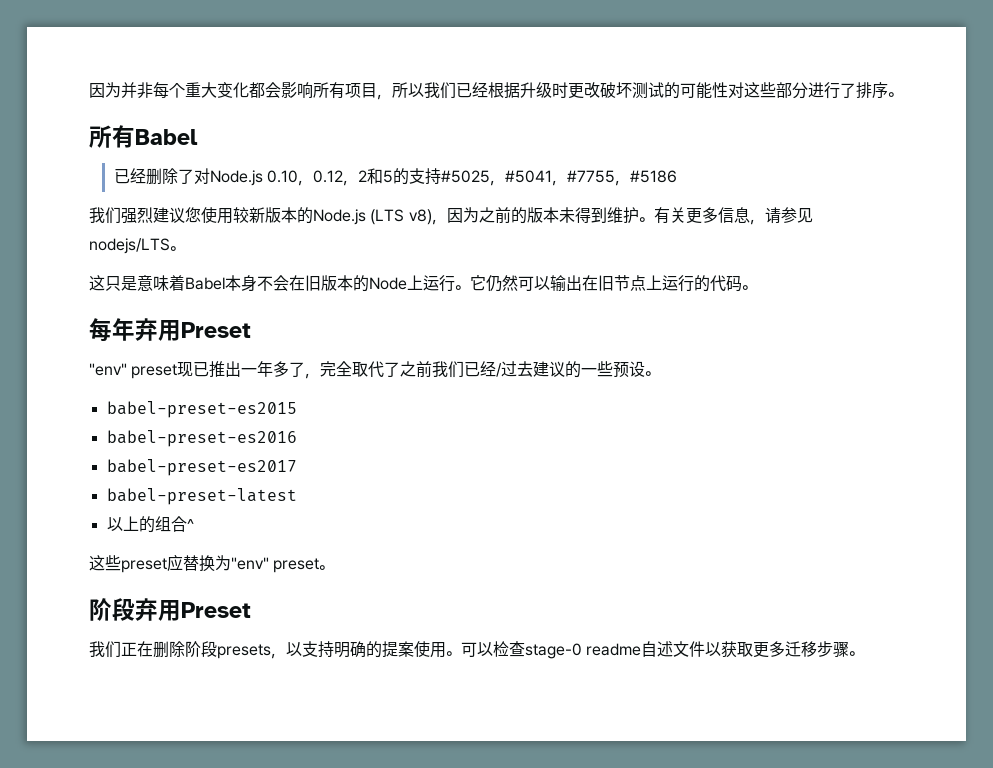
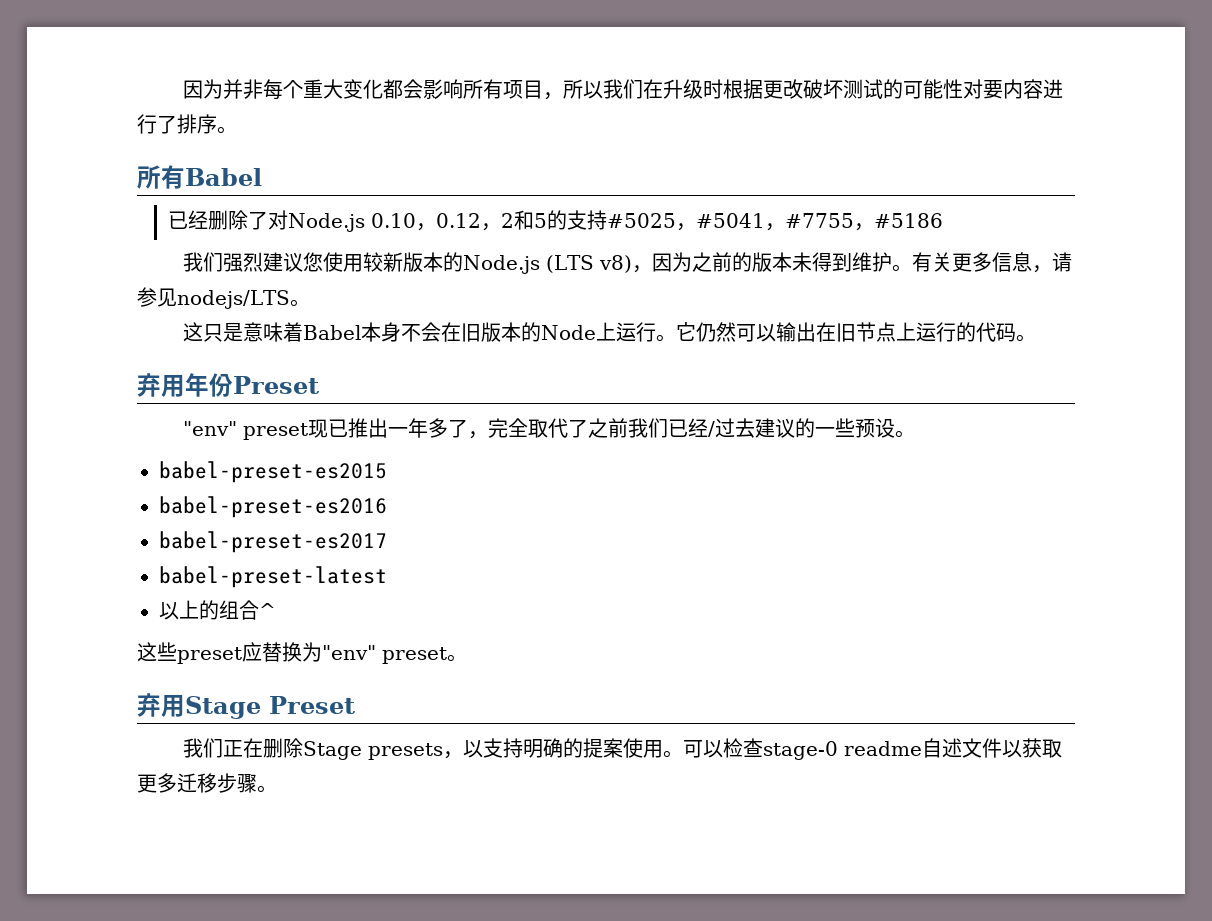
[456,82,568,99] 已经根据升级时 -> [642,79,763,99] 在升级时根据
[744,82,808,99] 这些部分 -> [982,79,1043,99] 要内容
[89,318,181,342] 每年弃用 -> [137,373,233,397] 弃用年份
[89,598,181,621] 阶段弃用 -> [137,693,261,719] 弃用Stage
[185,641,217,657] 阶段 -> [302,741,362,760] Stage

